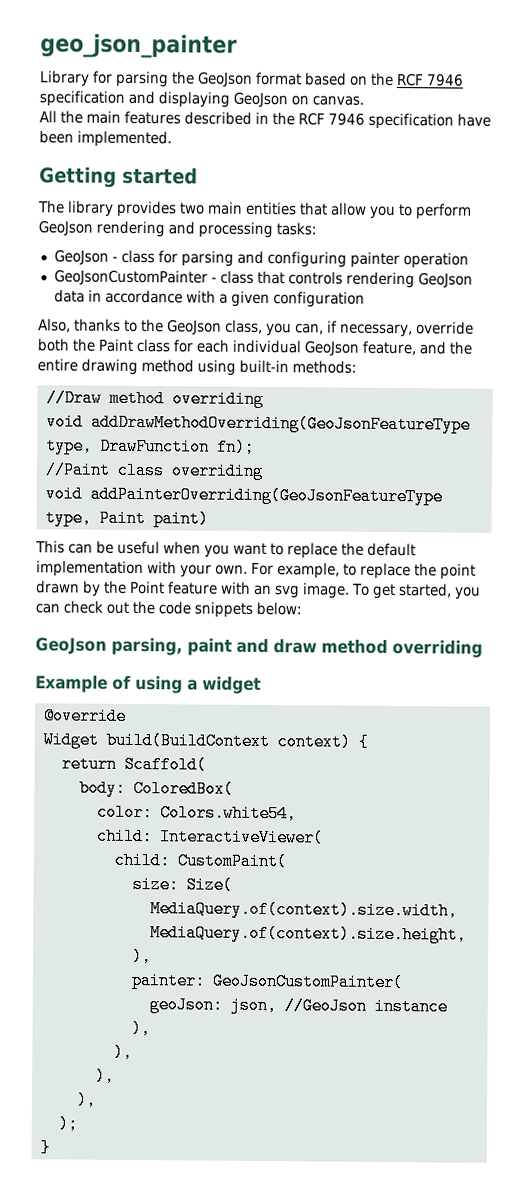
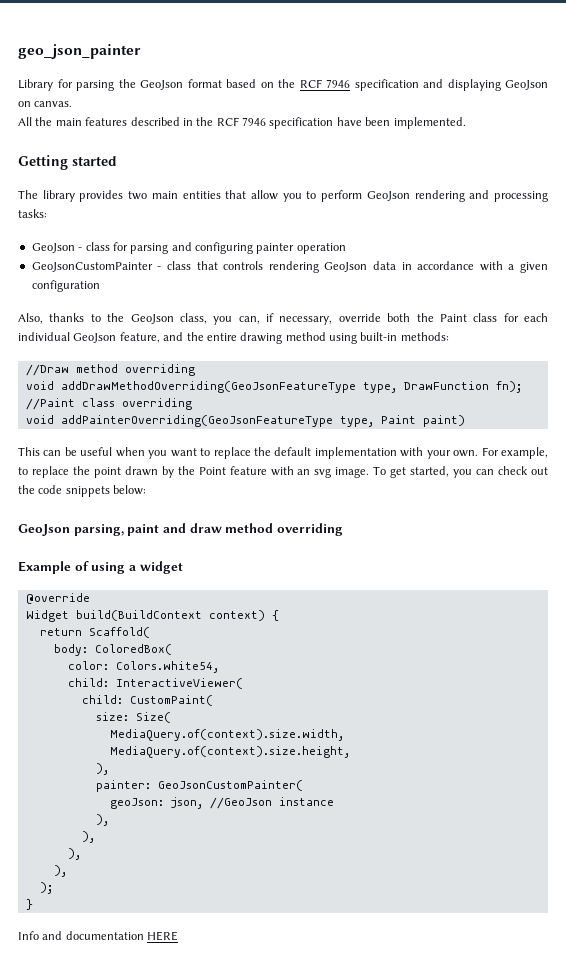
(51, 1148) none -> [18,931,179,941] // Info and documentation HERE

